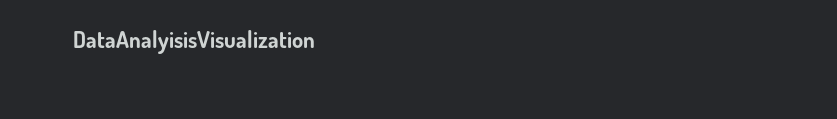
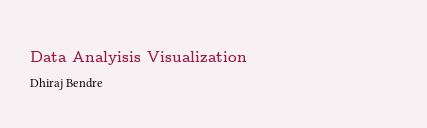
[73,30,315,54] DataAnalyisisVisualization -> [30,51,247,65] [30,78,104,90] Data Analyisis Visualization // Dhiraj Bendre

